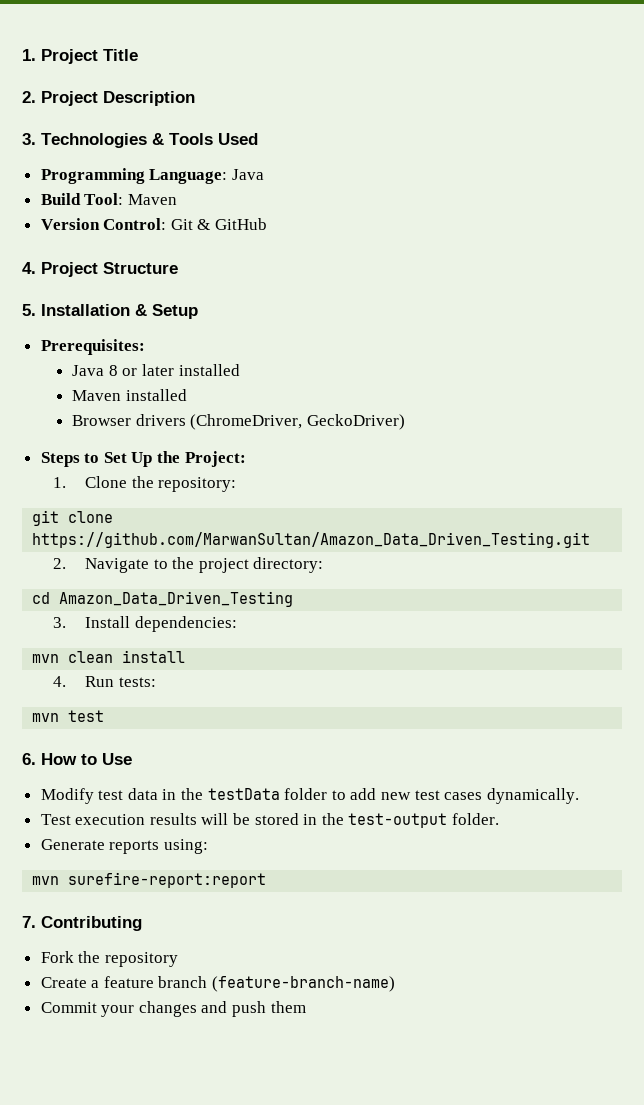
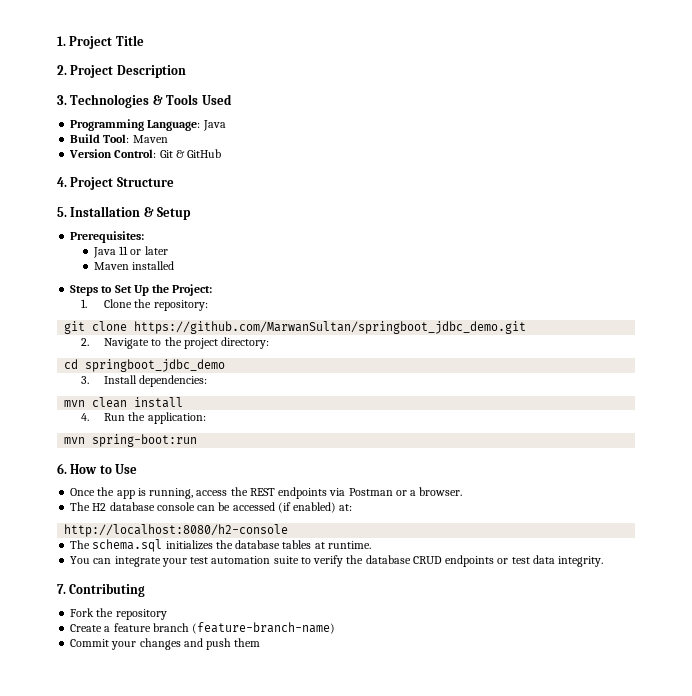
[108,365,118,376] 8 -> [119,246,129,255] 11
[178,364,240,376] installed -> (168, 250) none
[72,414,405,430] // Browser drivers (ChromeDriver, GeckoDriver) -> (175, 265) none
[32,532,591,548] https://github.com/MarwanSultan/Amazon_Data_Driven_Testing.git -> [134,321,527,334] https://github.com/MarwanSultan/springboot_jdbc_demo.git
[59,591,294,607] Amazon_Data_Driven_Testing -> [85,359,226,372] springboot_jdbc_demo
[118,677,156,687] [32,710,105,722] tests: // mvn test -> [128,412,206,424] [64,434,198,447] the application: // mvn spring-boot:run
[40,788,579,804] [40,813,500,828] [40,839,208,854] [32,872,267,888] Modify test data in the testData folder to add new test cases dynamically. // Test execution results will be stored in the test-output folder. // Generate reports using: // mvn surefire-report:report -> [70,487,463,499] [70,502,353,513] [64,524,289,537] [70,539,371,552] [70,555,604,567] Once the app is running, access the REST endpoints via Postman or a browser. // The H2 database console can be accessed (if enabled) at: // http://localhost:8080/h2-console // The schema.sql initializes the database tables at runtime. // You can integrate your test automation suite to verify the database CRUD endpoints or test data integrity.

